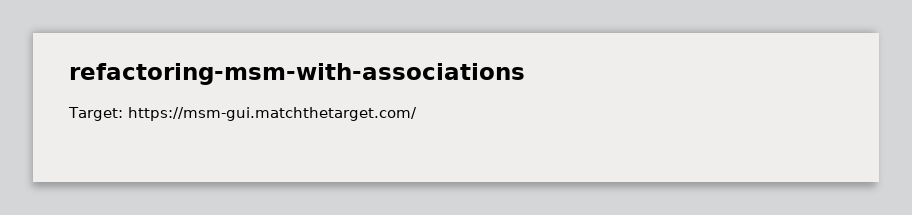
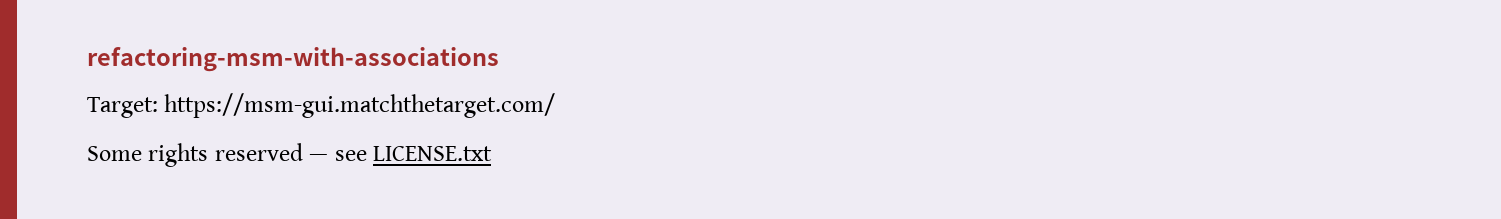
(417, 114) none -> [87,143,493,167] // Some rights reserved — see LICENSE.txt

